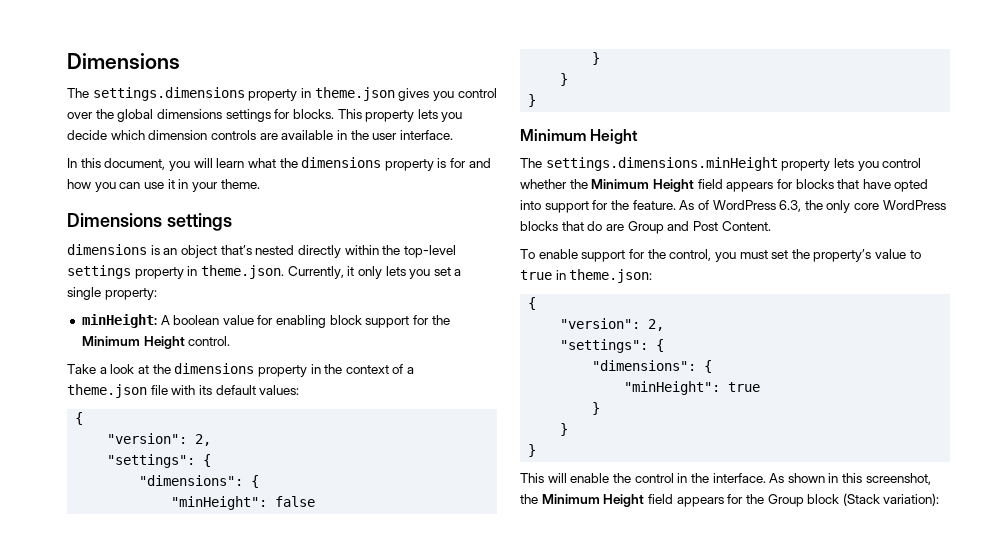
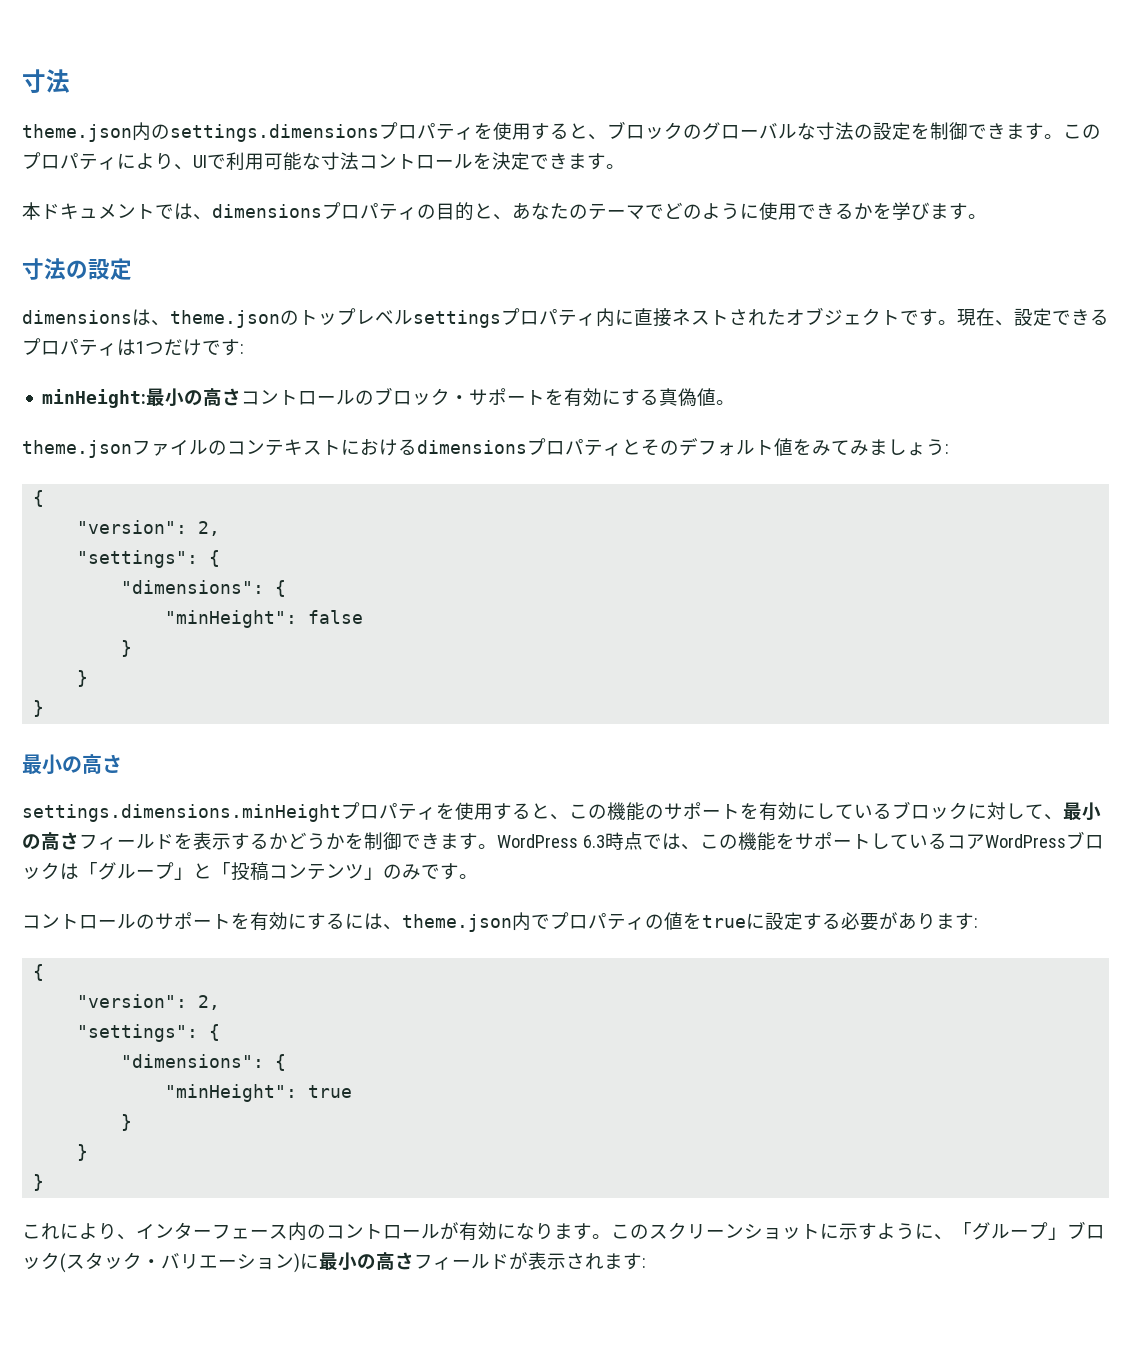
[67,53,180,69] [67,87,497,101] [67,109,463,122] [67,130,453,140] [67,157,491,171] [67,179,260,192] [67,213,232,231] [67,244,456,258] [67,265,462,279] [67,287,157,300] [81,314,450,328] [81,336,231,349] [67,363,415,377] [67,384,300,398] Dimensions // The settings.dimensions property in theme.json gives you control over the global dimensions settings for blocks. This property lets you decide which dimension controls are available in the user interface. // In this document, you will learn what the dimensions property is for and how you can use it in your theme. // Dimensions settings // dimensions is an object that’s nested directly within the top-level settings property in theme.json. Currently, it only lets you set a single property: // minHeight: A boolean value for enabling block support for the Minimum Height control. // Take a look at the dimensions property in the context of a theme.json file with its default values: -> [22,69,70,94] [22,121,1101,142] [22,152,625,171] [22,202,987,221] [22,258,132,280] [22,307,1109,328] [22,338,244,356] [42,387,736,408] [22,438,949,458] 寸法 // theme.json内のsettings.dimensionsプロパティを使用すると、ブロックのグローバルな寸法の設定を制御できます。このプロパティにより、UIで利用可能な寸法コントロールを決定できます。 // 本ドキュメントでは、dimensionsプロパティの目的と、あなたのテーマでどのように使用できるかを学びます。 // 寸法の設定 // dimensionsは、theme.jsonのトップレベルsettingsプロパティ内に直接ネストされたオブジェクトです。現在、設定できるプロパティは1つだけです: // minHeight:最小の高さコントロールのブロック・サポートを有効にする真偽値。 // theme.jsonファイルのコンテキストにおけるdimensionsプロパティとそのデフォルト値をみてみましょう:
[520,129,639,144] [520,157,922,171] [520,179,929,192] [520,200,946,213] [520,221,771,234] [520,249,921,262] [520,269,653,283] Minimum Height // The settings.dimensions.minHeight property lets you control whether the Minimum Height field appears for blocks that have opted into support for the feature. As of WordPress 6.3, the only core WordPress blocks that do are Group and Post Content. // To enable support for the control, you must set the property’s value to true in theme.json: -> [22,754,122,775] [22,801,1101,822] [22,831,1104,851] [22,862,478,881] [22,912,978,932] 最小の高さ // settings.dimensions.minHeightプロパティを使用すると、この機能のサポートを有効にしているブロックに対して、最小の高さフィールドを表示するかどうかを制御できます。WordPress 6.3時点では、この機能をサポートしているコアWordPressブロックは「グループ」と「投稿コンテンツ」のみです。 // コントロールのサポートを有効にするには、theme.json内でプロパティの値をtrueに設定する必要があります:
[520,473,931,485] [520,493,940,507] This will enable the control in the interface. As shown in this screenshot, the Minimum Height field appears for the Group block (Stack variation): -> [22,1221,1105,1241] [22,1252,646,1273] これにより、インターフェース内のコントロールが有効になります。このスクリーンショットに示すように、「グループ」ブロック(スタック・バリエーション)に最小の高さフィールドが表示されます:

